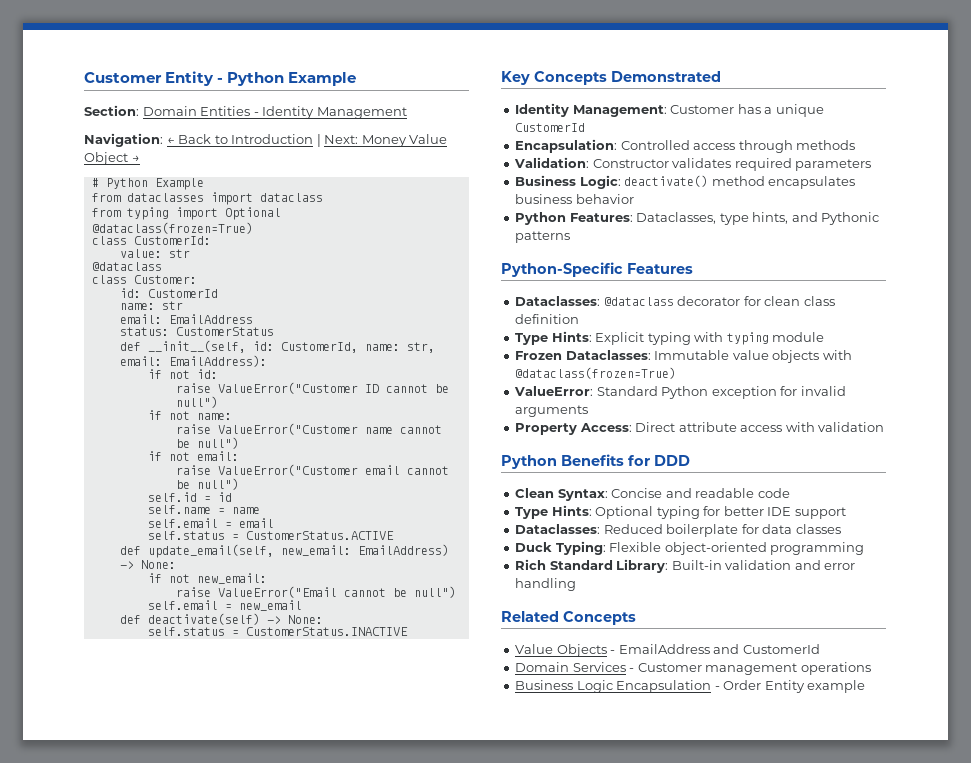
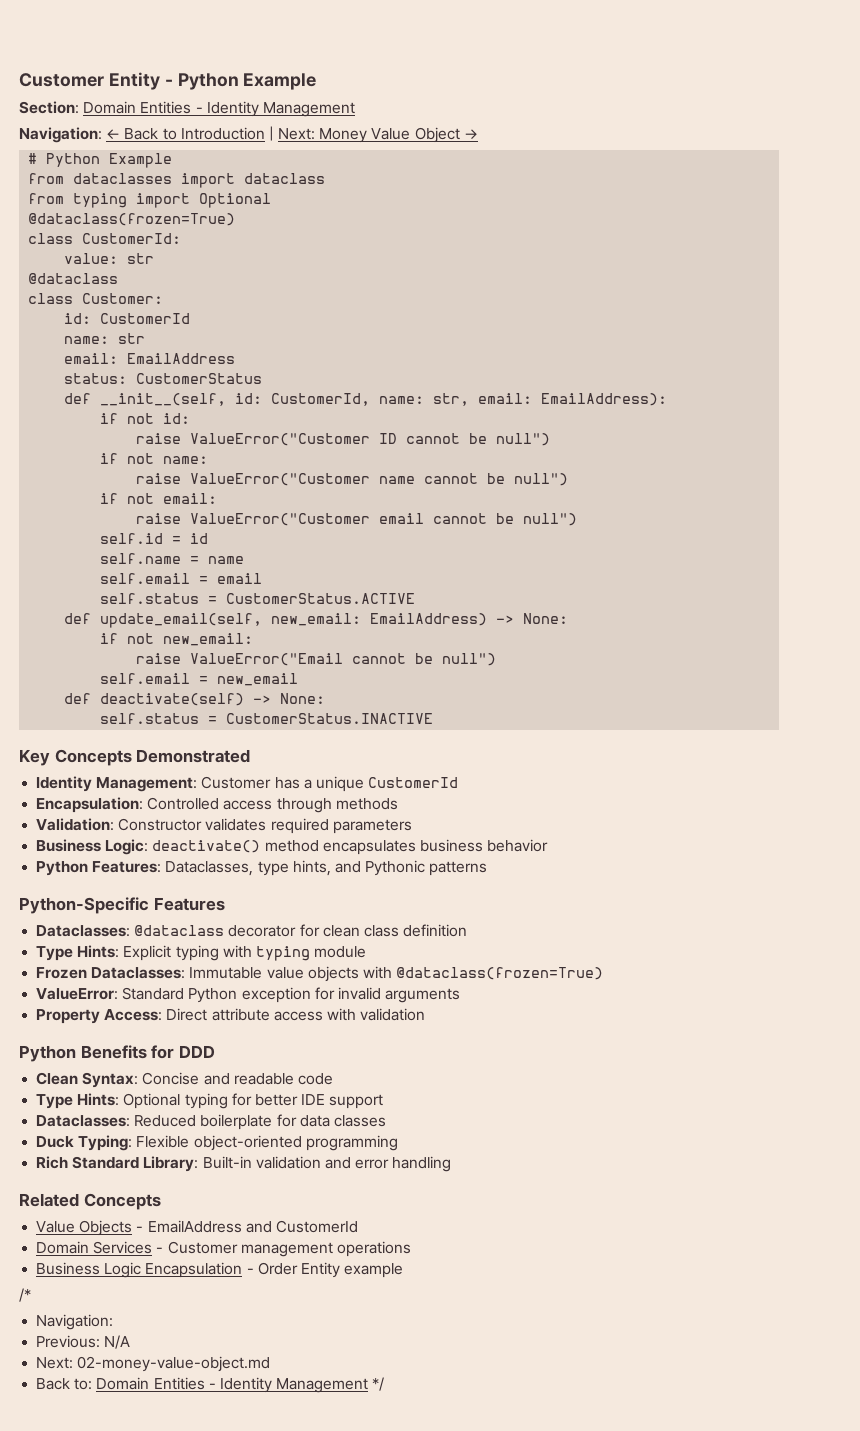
(866, 686) none -> [19,1288,31,1302] [36,1314,114,1330] [36,1335,131,1349] [36,1356,271,1372] [36,1377,385,1393] // /* // Navigation: // Previous: N/A // Next: 02-money-value-object.md // Back to: Domain Entities - Identity Management */

